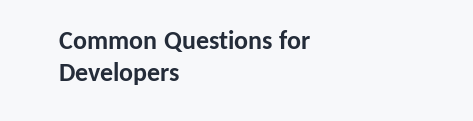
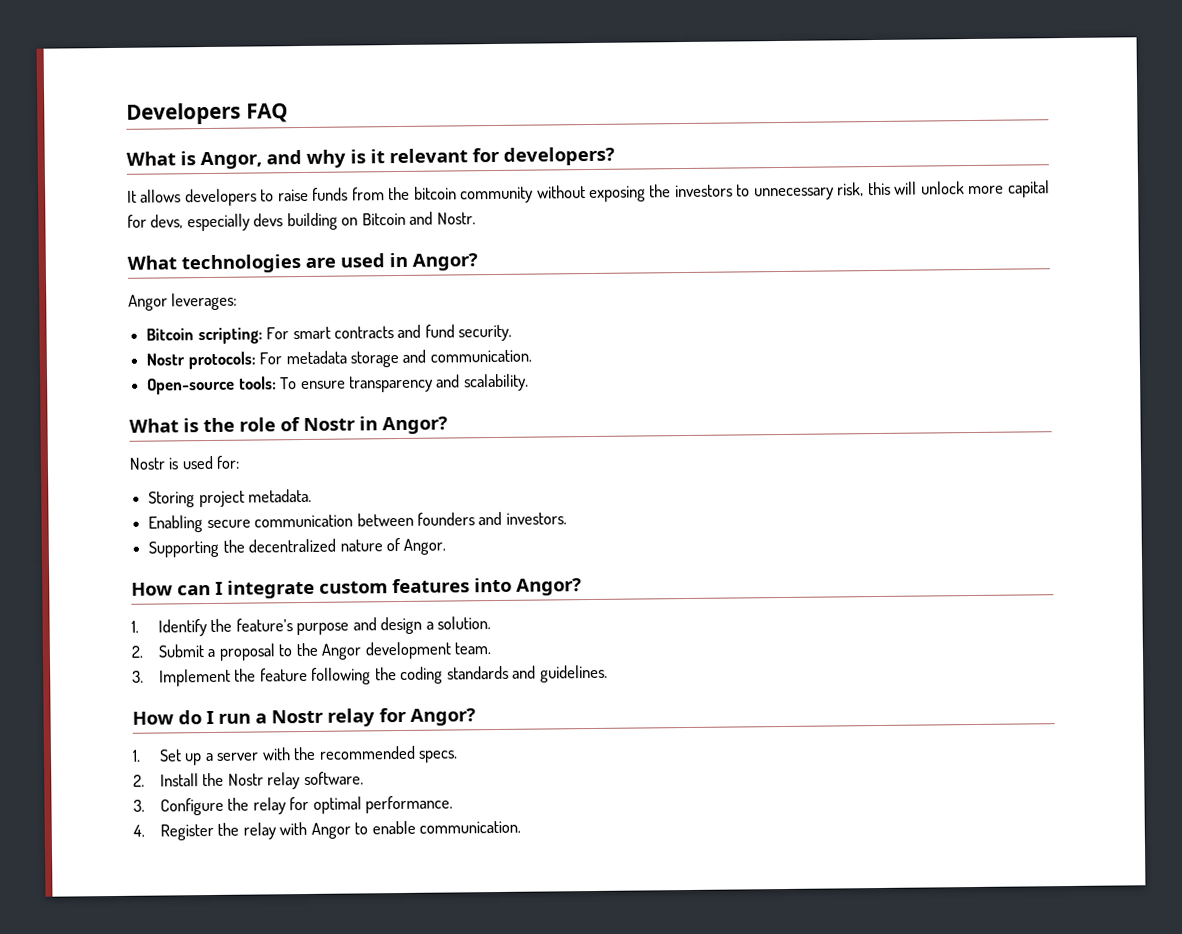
[59,30,310,52] [59,62,179,85] Common Questions for Developers -> [126,102,288,125] [126,146,615,170] [127,180,1050,207] [127,211,476,232] [127,252,478,274] [128,292,238,311] [146,324,513,345] [146,349,532,370] [147,373,529,395] [129,416,448,435] [129,455,240,470] [148,488,313,508] [148,511,567,533] [148,537,447,558] [131,577,582,599] [131,616,492,637] [131,641,492,661] [132,664,608,687] [132,707,476,727] [132,745,459,766] [133,771,364,790] [133,795,454,816] [133,820,522,841] Developers FAQ // What is Angor, and why is it relevant for developers? // It allows developers to raise funds from the bitcoin community without exposing the investors to unnecessary risk, this will unlock more capital for devs, especially devs building on Bitcoin and Nostr. // What technologies are used in Angor? // Angor leverages: // Bitcoin scripting: For smart contracts and fund security. // Nostr protocols: For metadata storage and communication. // Open-source tools: To ensure transparency and scalability. // What is the role of Nostr in Angor? // Nostr is used for: // Storing project metadata. // Enabling secure communication between founders and investors. // Supporting the decentralized nature of Angor. // How can I integrate custom features into Angor? // 1. Identify the feature’s purpose and design a solution. // 2. Submit a proposal to the Angor development team. // 3. Implement the feature following the coding standards and guidelines. // How do I run a Nostr relay for Angor? // 1. Set up a server with the recommended specs. // 2. Install the Nostr relay software. // 3. Configure the relay for optimal performance. // 4. Register the relay with Angor to enable communication.

